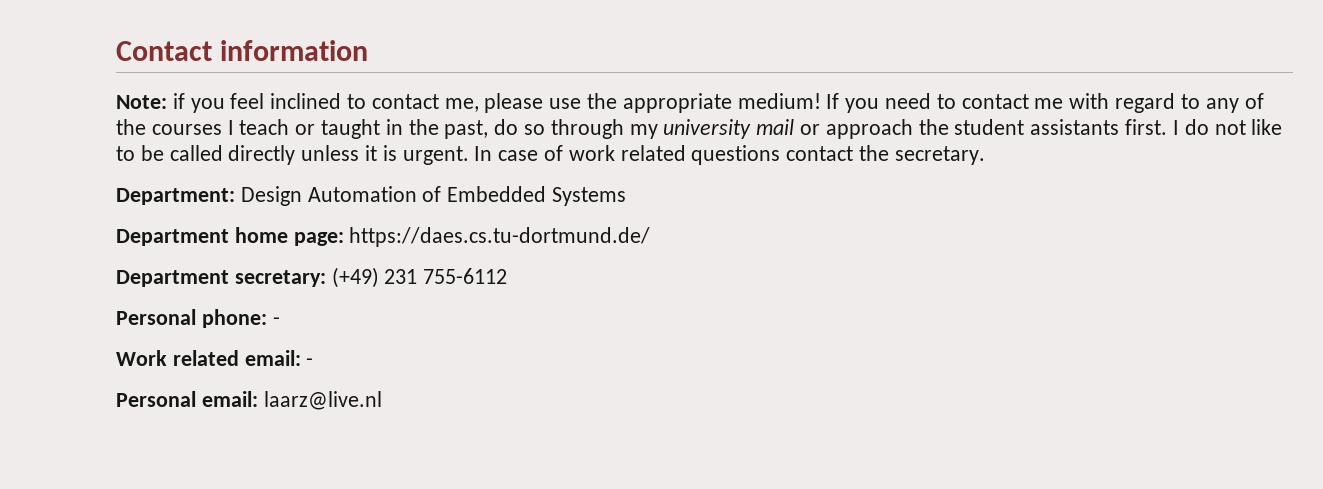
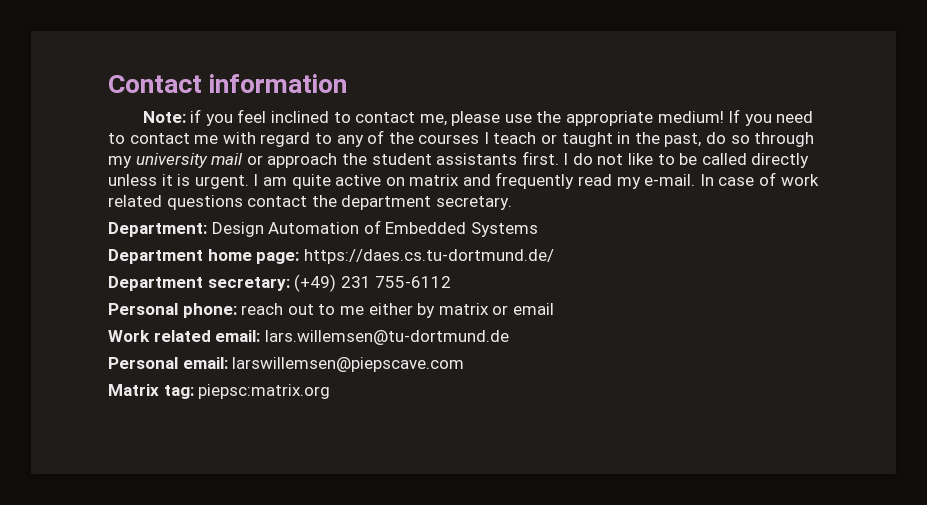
(469, 155) none -> [253,172,696,189] I am quite active on matrix and frequently read my e-mail.
(890, 153) none -> [341,195,432,210] department
[272,317,280,325] - -> [241,303,554,318] reach out to me either by matrix or email
[306,358,314,366] - -> [264,330,509,345] lars.willemsen@tu-dortmund.de
[263,391,382,410] laarz@live.nl -> [232,357,465,372] [108,384,331,399] larswillemsen@piepscave.com // Matrix tag: piepsc:matrix.org

